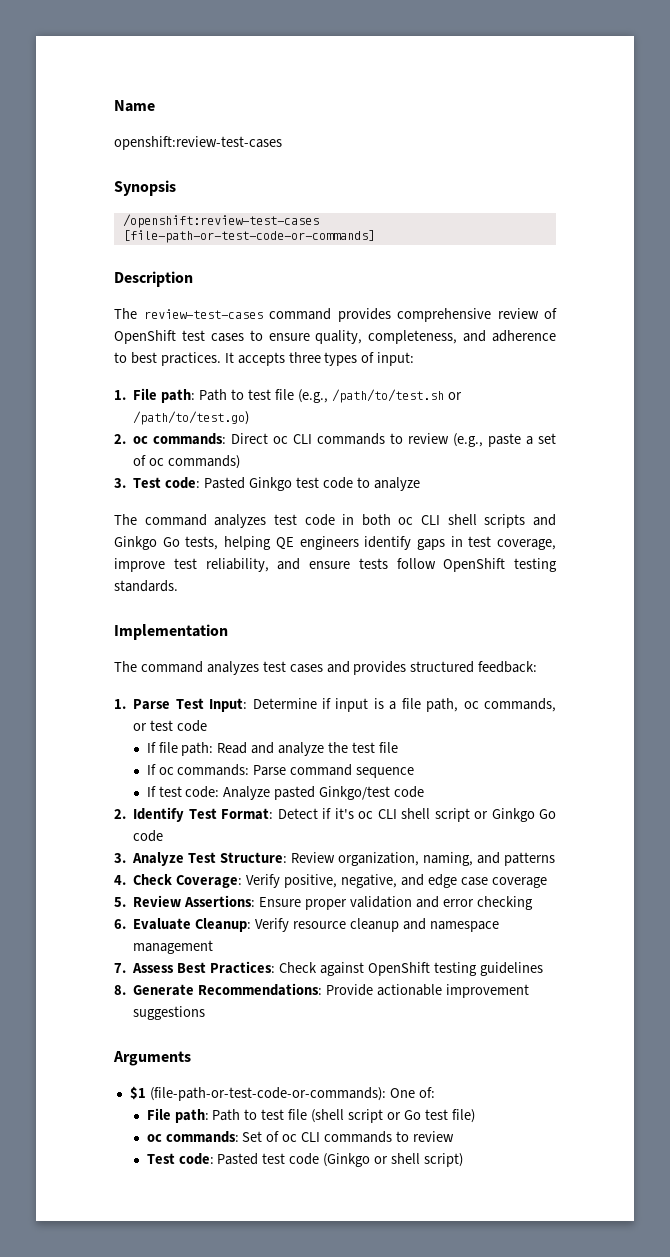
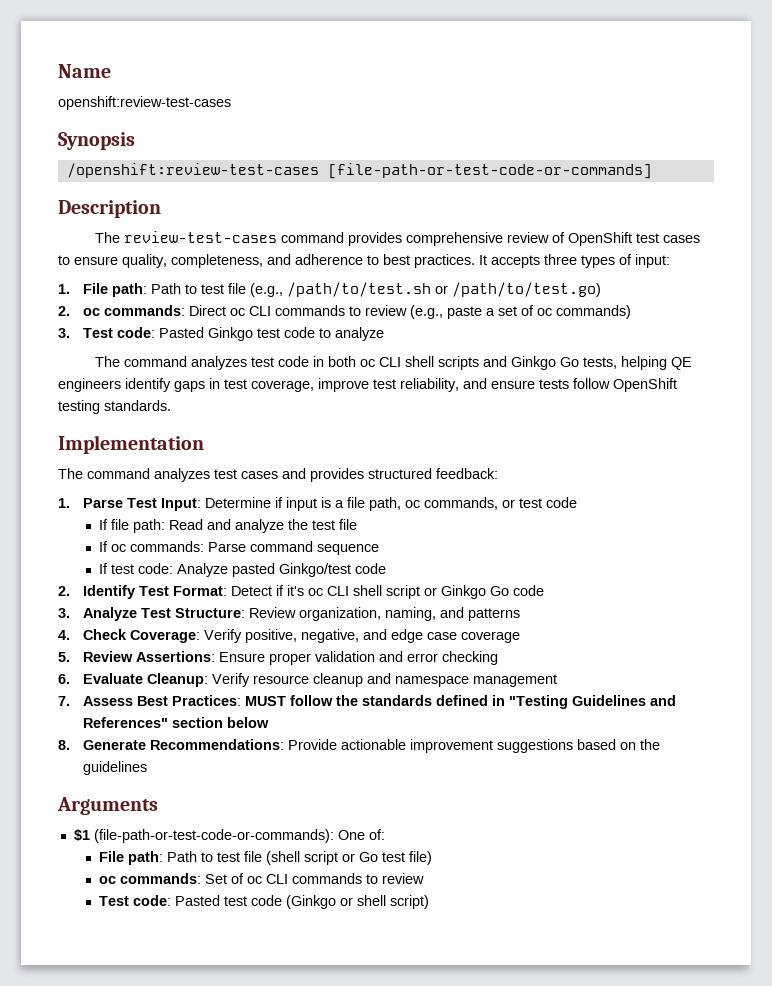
[278,962,543,976] Check against OpenShift testing guidelines -> [245,695,677,709] [83,717,270,728] MUST follow the standards defined in "Testing Guidelines and References" section below
(206, 1013) none -> [577,739,661,750] [83,761,148,775] based on the guidelines

